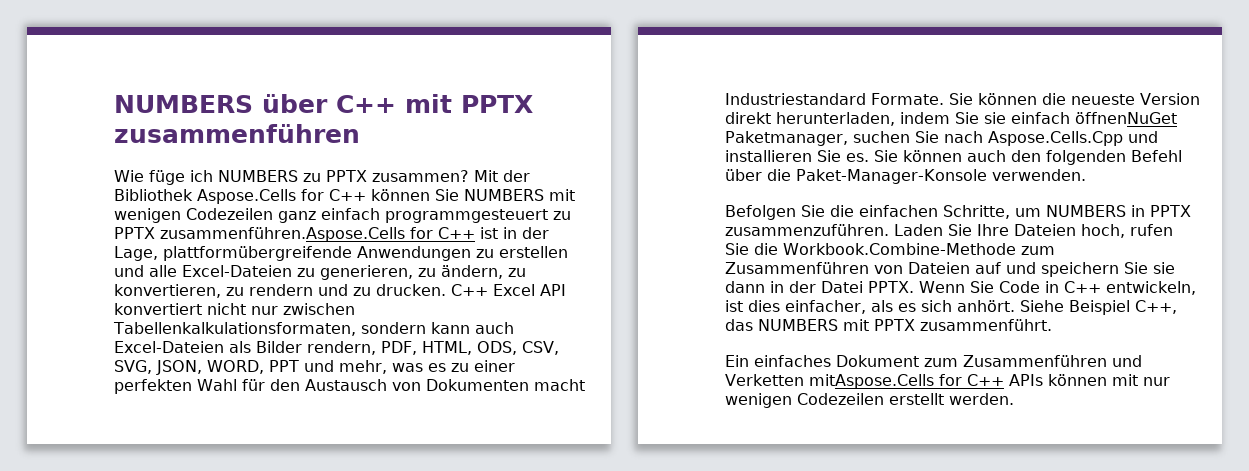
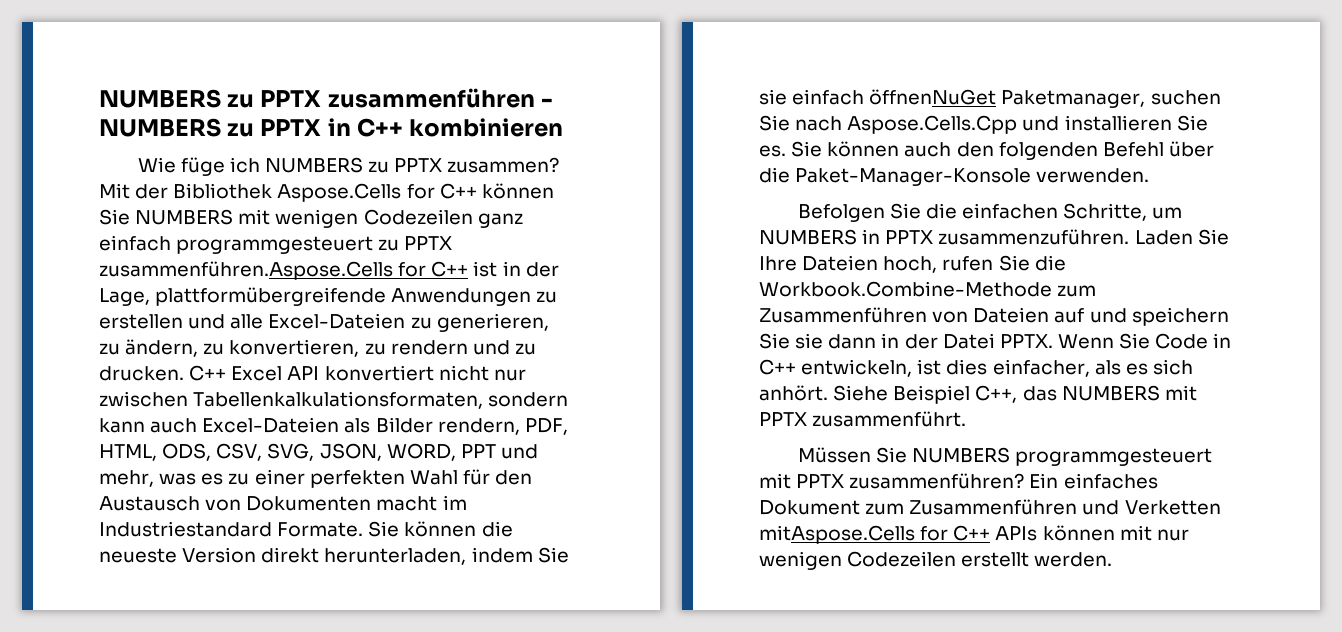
[114,94,452,113] NUMBERS über C++ mit -> [99,89,255,108] NUMBERS zu
(360, 133) none -> [540,98,553,107] [99,118,564,137] - NUMBERS zu PPTX in C++ kombinieren
(585, 385) none -> [442,495,467,510] im
(1052, 325) none -> [797,447,1213,466] [759,473,1025,489] Müssen Sie NUMBERS programmgesteuert mit PPTX zusammenführen?

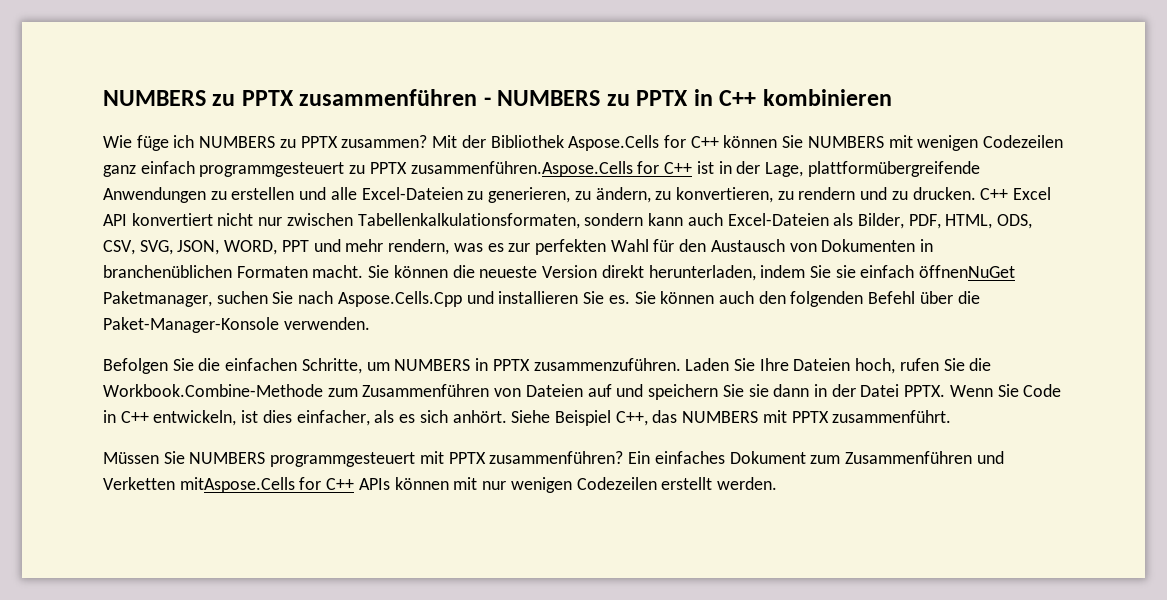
[375,417,520,435] Bilder rendern, -> [857,213,904,229] Bilder,
[99,469,305,487] mehr, was es zu einer -> [345,239,531,255] mehr rendern, was es zur
[376,495,467,511] [99,521,364,537] macht im Industriestandard Formate. -> [920,239,934,252] [103,265,364,278] in branchenüblichen Formaten macht.

